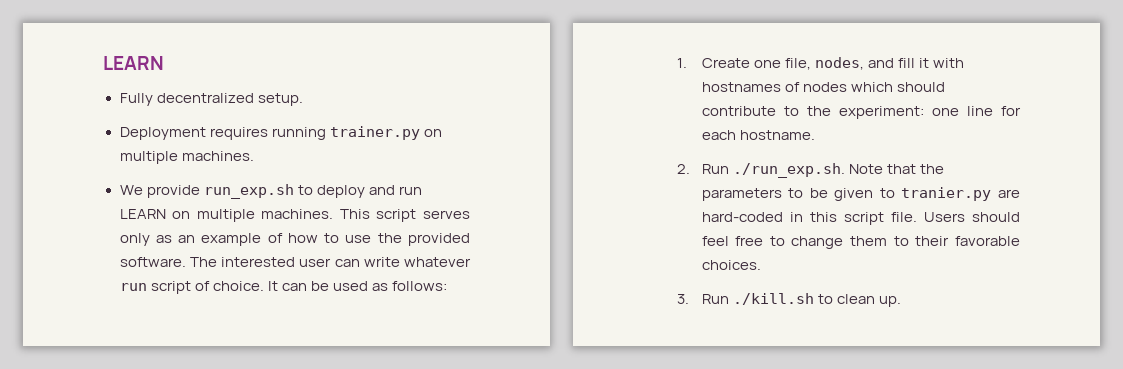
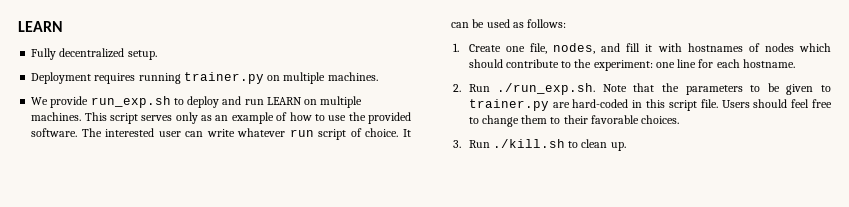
[901,187,992,201] tranier.py -> [468,99,549,111] trainer.py

